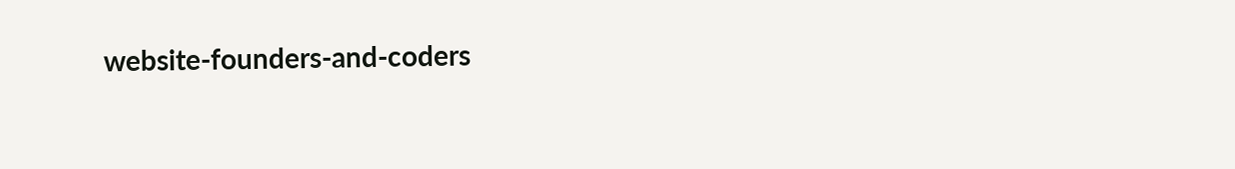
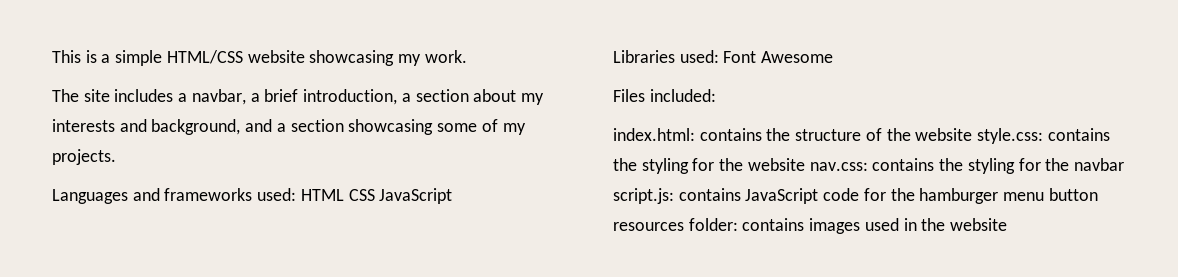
[103,44,471,72] website-founders-and-coders -> [52,50,467,66] [52,89,544,105] [52,119,526,135] [52,149,116,165] [52,188,453,204] [613,50,834,63] [613,89,716,102] [613,128,1110,144] [613,158,1124,174] [613,188,1098,204] [613,218,1008,234] This is a simple HTML/CSS website showcasing my work. // The site includes a navbar, a brief introduction, a section about my interests and background, and a section showcasing some of my projects. // Languages and frameworks used: HTML CSS JavaScript // Libraries used: Font Awesome // Files included: // index.html: contains the structure of the website style.css: contains the styling for the website nav.css: contains the styling for the navbar script.js: contains JavaScript code for the hamburger menu button resources folder: contains images used in the website

